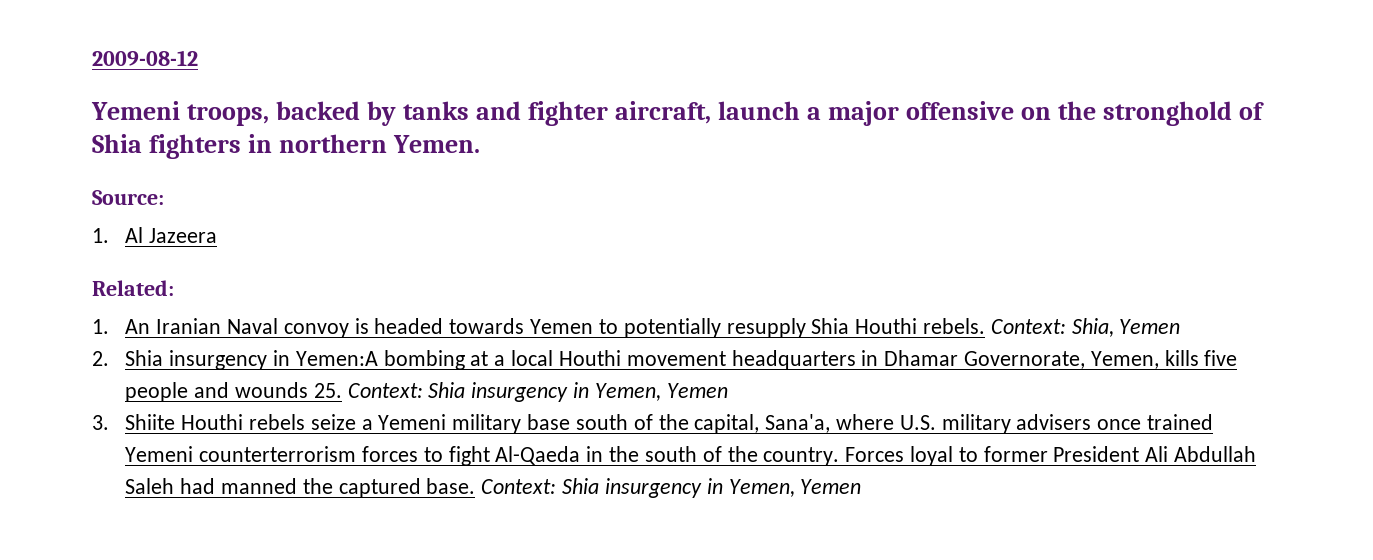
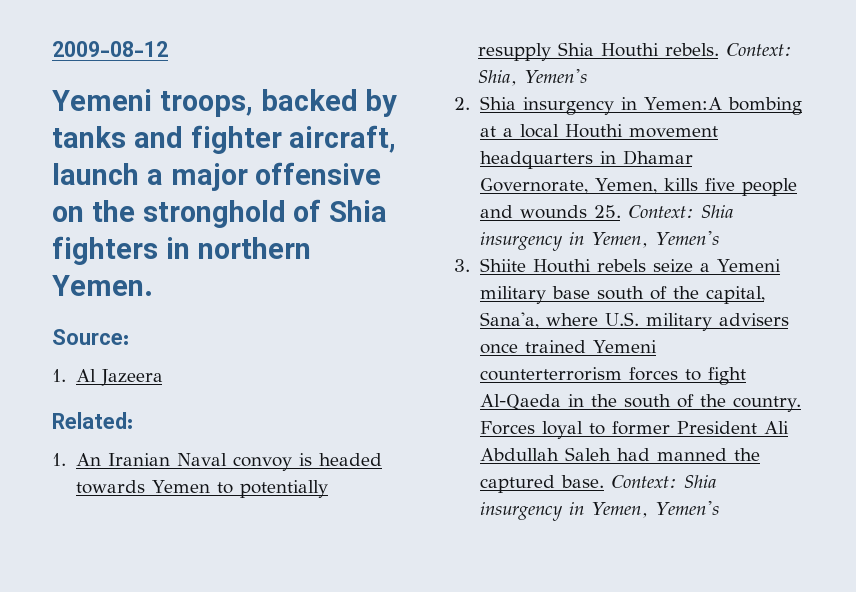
[1119,319,1181,334] Yemen -> [523,69,588,83] Yemen's
[666,383,728,398] Yemen -> [655,231,720,245] Yemen's
[800,479,862,494] Yemen -> [655,501,720,515] Yemen's

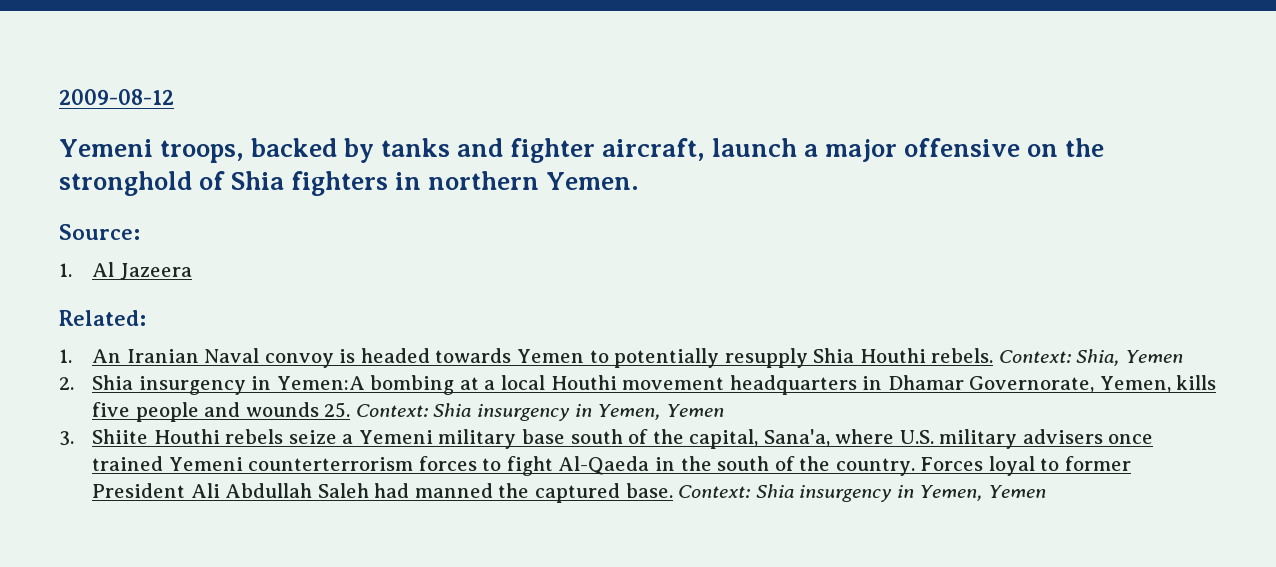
[523,69,588,83] Yemen's -> [1124,350,1183,363] Yemen
[655,231,720,245] Yemen's -> [665,404,724,417] Yemen
[655,501,720,515] Yemen's -> [987,485,1046,498] Yemen

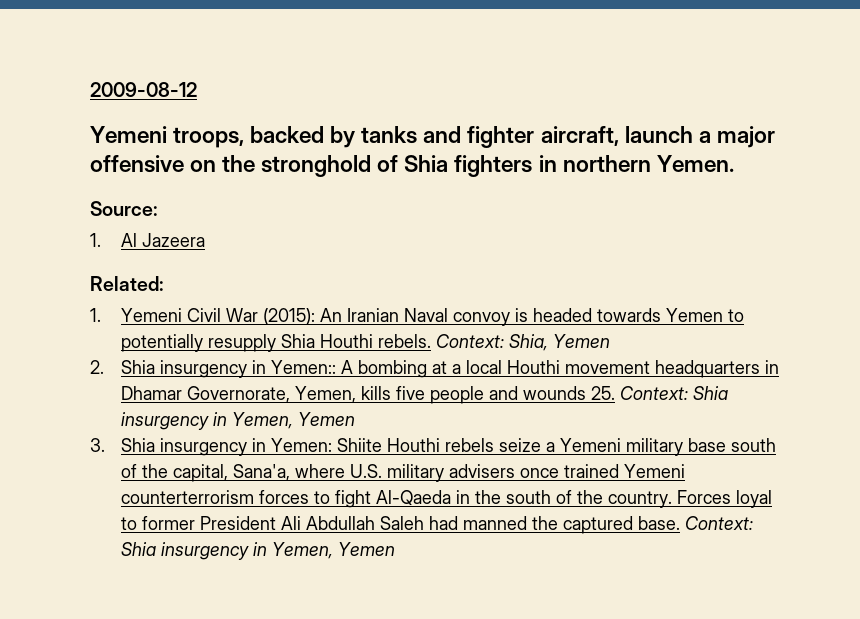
(72, 356) none -> [121,308,316,325] Yemeni Civil War (2015):
[276,376,365,390] Yemen:A -> [271,360,354,374] Yemen:: A
(74, 438) none -> [121,438,333,456] Shia insurgency in Yemen:

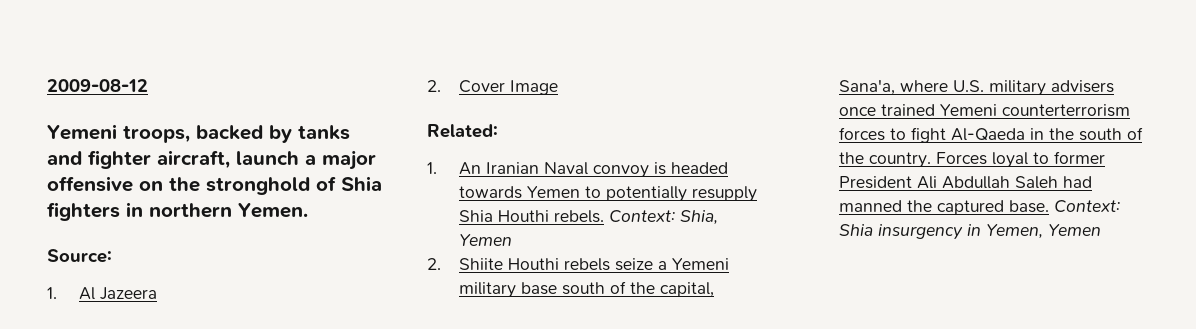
(206, 240) none -> [427,80,559,95] // 2. Cover Image
[121,308,316,325] Yemeni Civil War (2015): -> (437, 168) none
[121,360,780,378] [121,386,729,404] [121,412,356,430] [90,438,333,456] Shia insurgency in Yemen:: A bombing at a local Houthi movement headquarters in Dhamar Governorate, Yemen, kills five people and wounds 25. Context: Shia insurgency in Yemen, Yemen // 3. Shia insurgency in Yemen: -> (441, 264) none

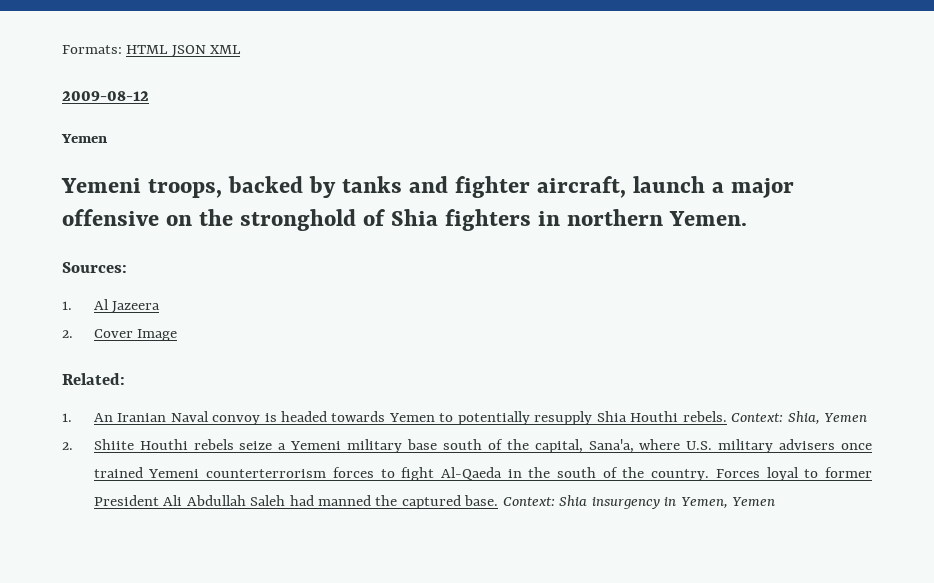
(47, 85) none -> [62,45,242,57] Formats: HTML JSON XML //
(148, 85) none -> [61,134,107,143] // Yemen
[47,249,112,263] Source: -> [62,262,127,273] Sources:

